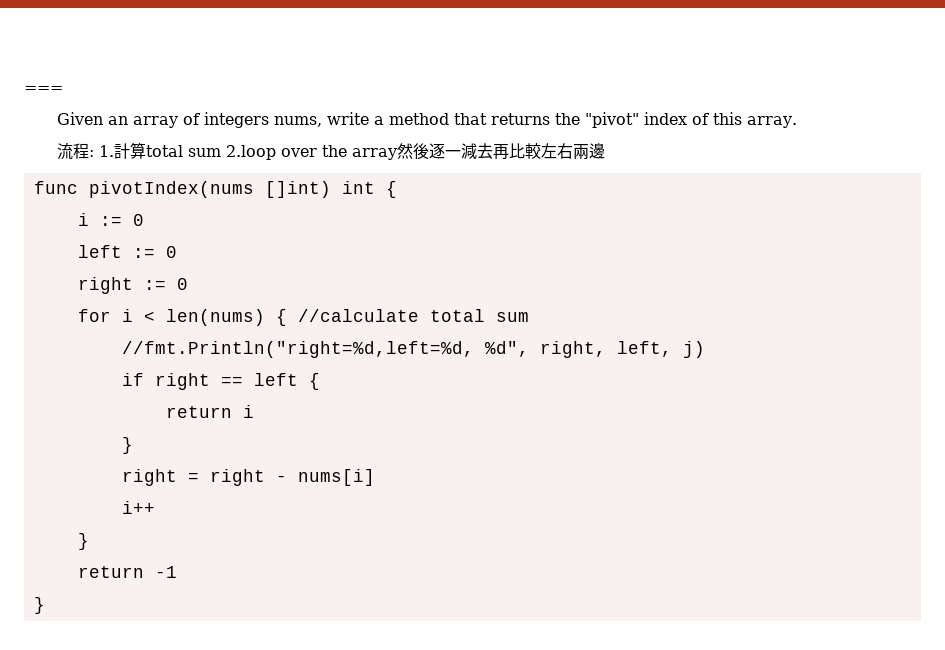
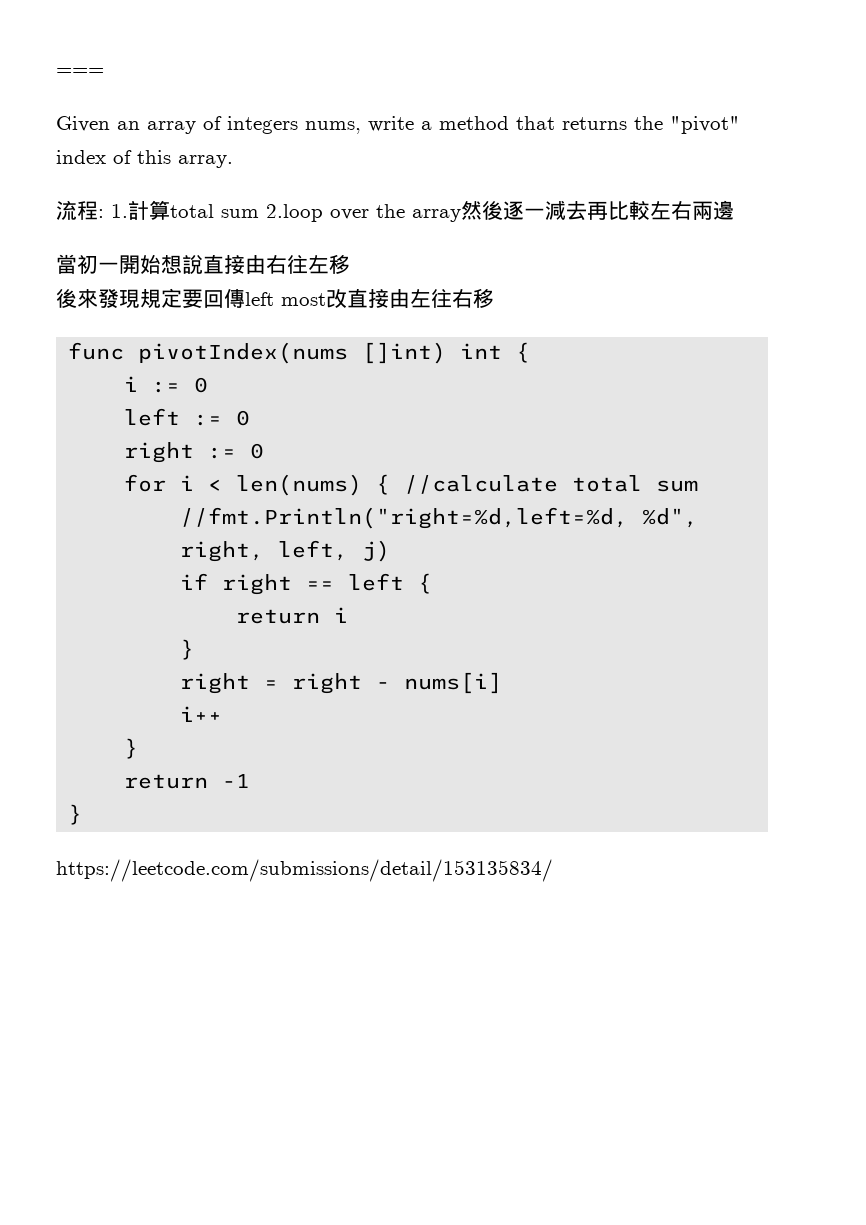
(606, 151) none -> [56,254,350,274] [56,288,494,309] // 當初一開始想說直接由右往左移 // 後來發現規定要回傳left most改直接由左往右移
(45, 605) none -> [56,859,553,882] // https://leetcode.com/submissions/detail/153135834/

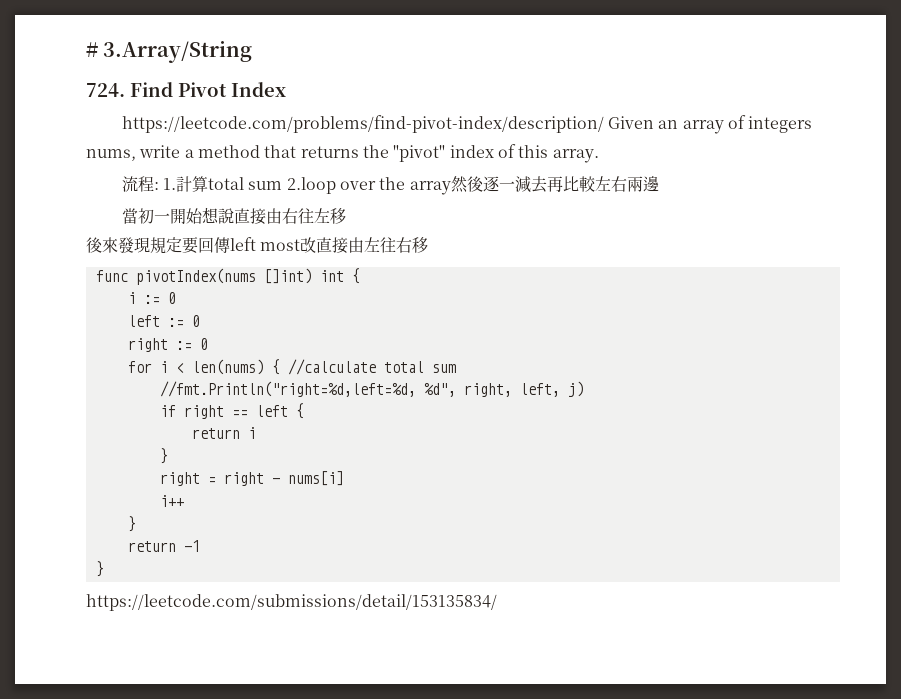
[56,68,104,76] === // -> [86,41,253,63] [86,82,286,97] [121,115,604,133] # 3.Array/String // 724. Find Pivot Index // https://leetcode.com/problems/find-pivot-index/description/

